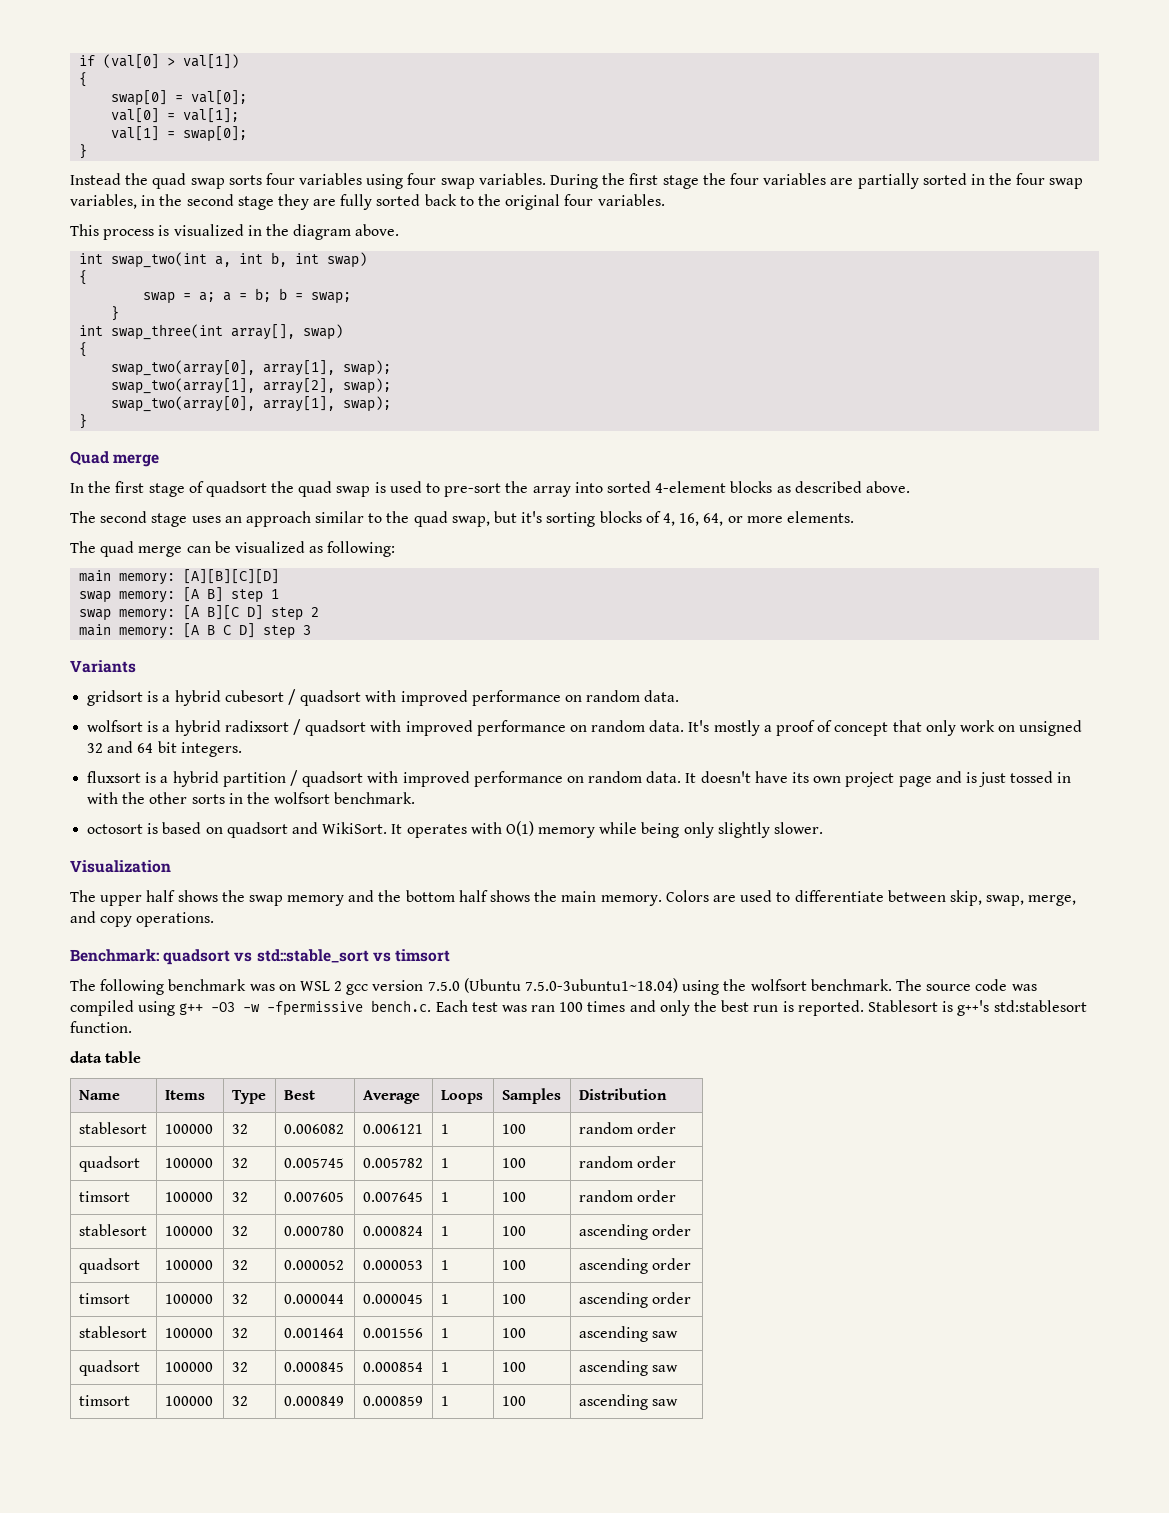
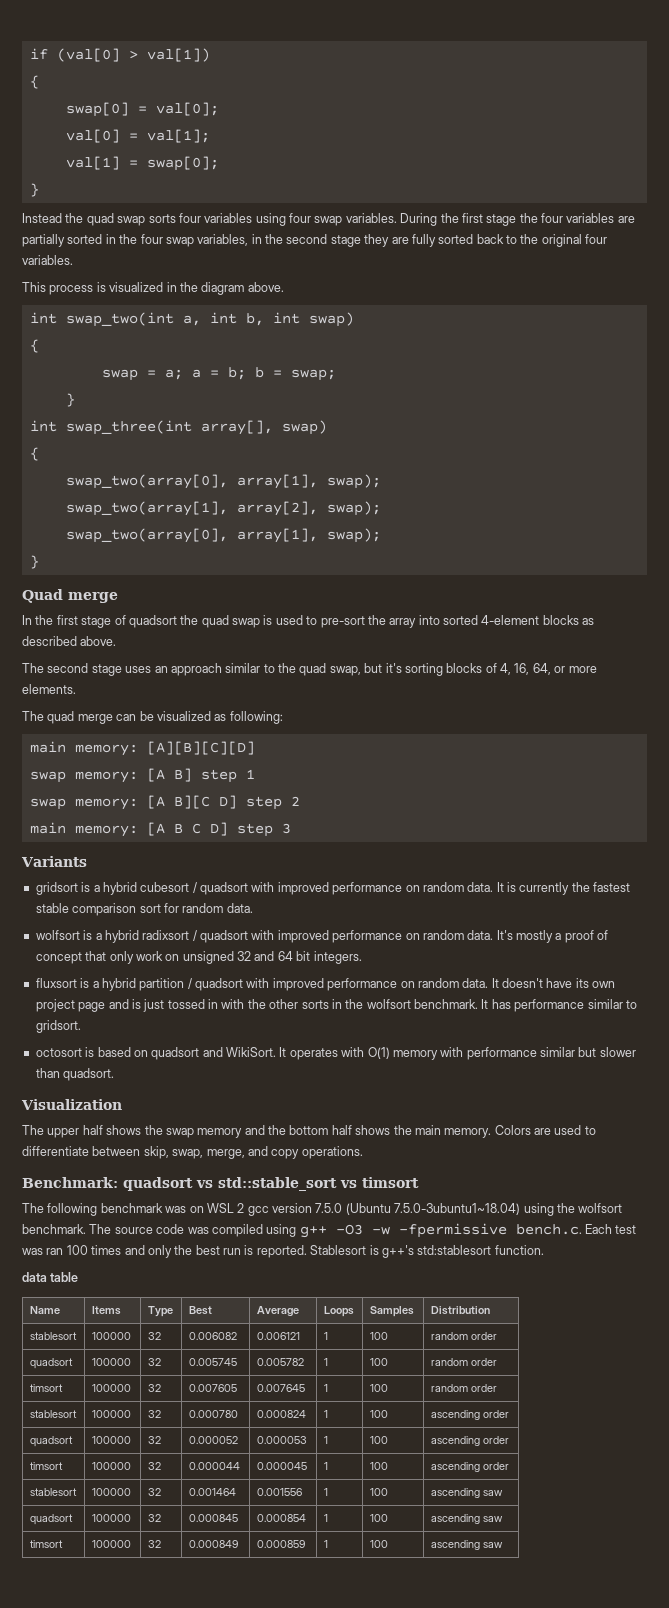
(680, 696) none -> [496,882,631,895] [35,903,253,916] It is currently the fastest stable comparison sort for random data.
(416, 798) none -> [481,999,637,1012] [35,1020,81,1033] It has performance similar to gridsort.
[599,822,824,838] while being only slightly slower. -> [440,1047,636,1060] [35,1068,115,1081] with performance similar but slower than quadsort.

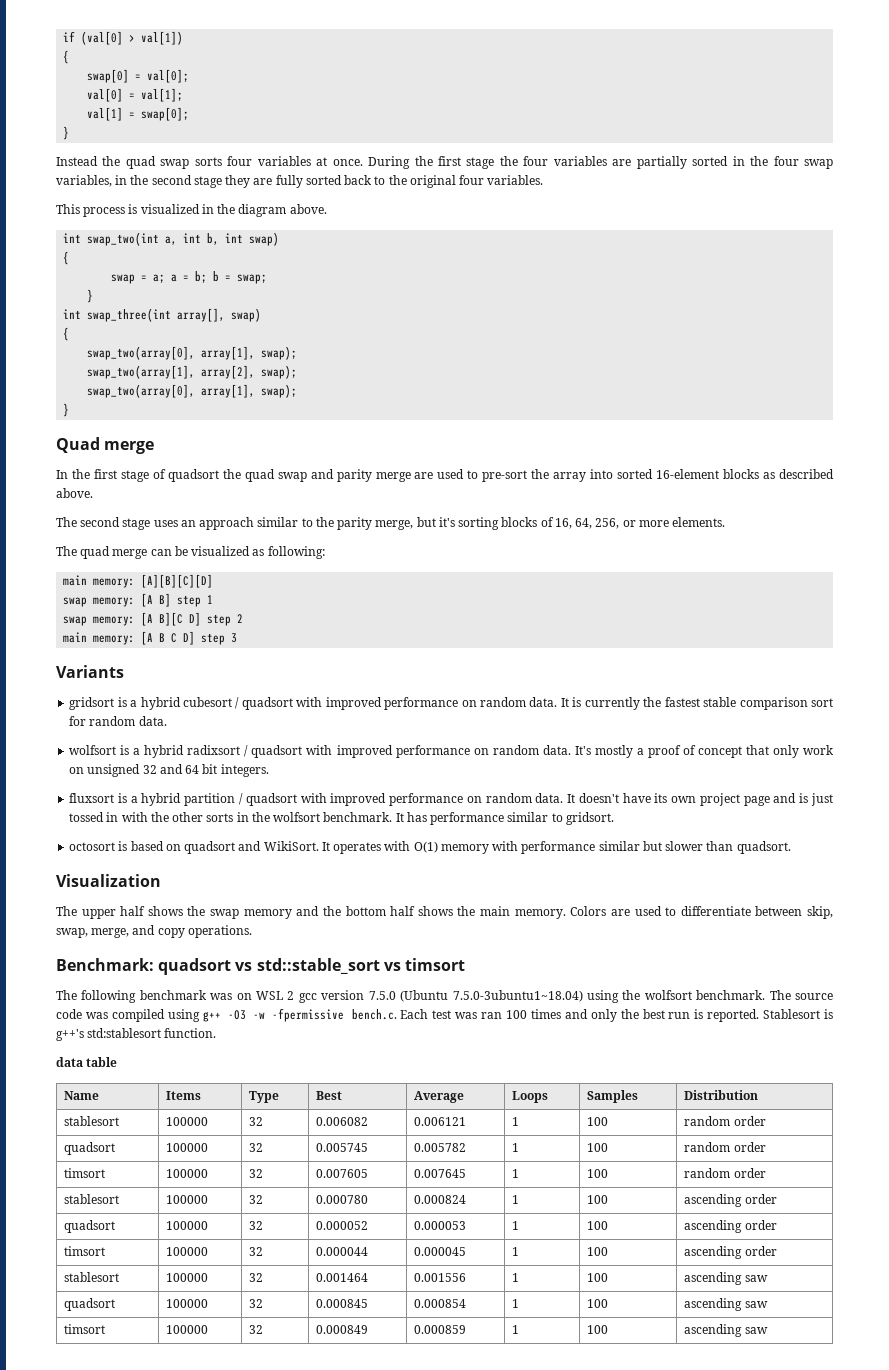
[255,213,397,226] using four swap variables. -> [316,157,363,166] at once.
[263,615,273,625] is -> [310,469,434,482] and parity merge are
[481,615,540,625] 4-element -> [656,469,720,479] 16-element
[299,663,361,676] quad swap, -> [337,517,414,530] parity merge,
[500,663,511,675] 4, -> (554, 522) none
(551, 669) none -> [595,518,620,529] 256,

